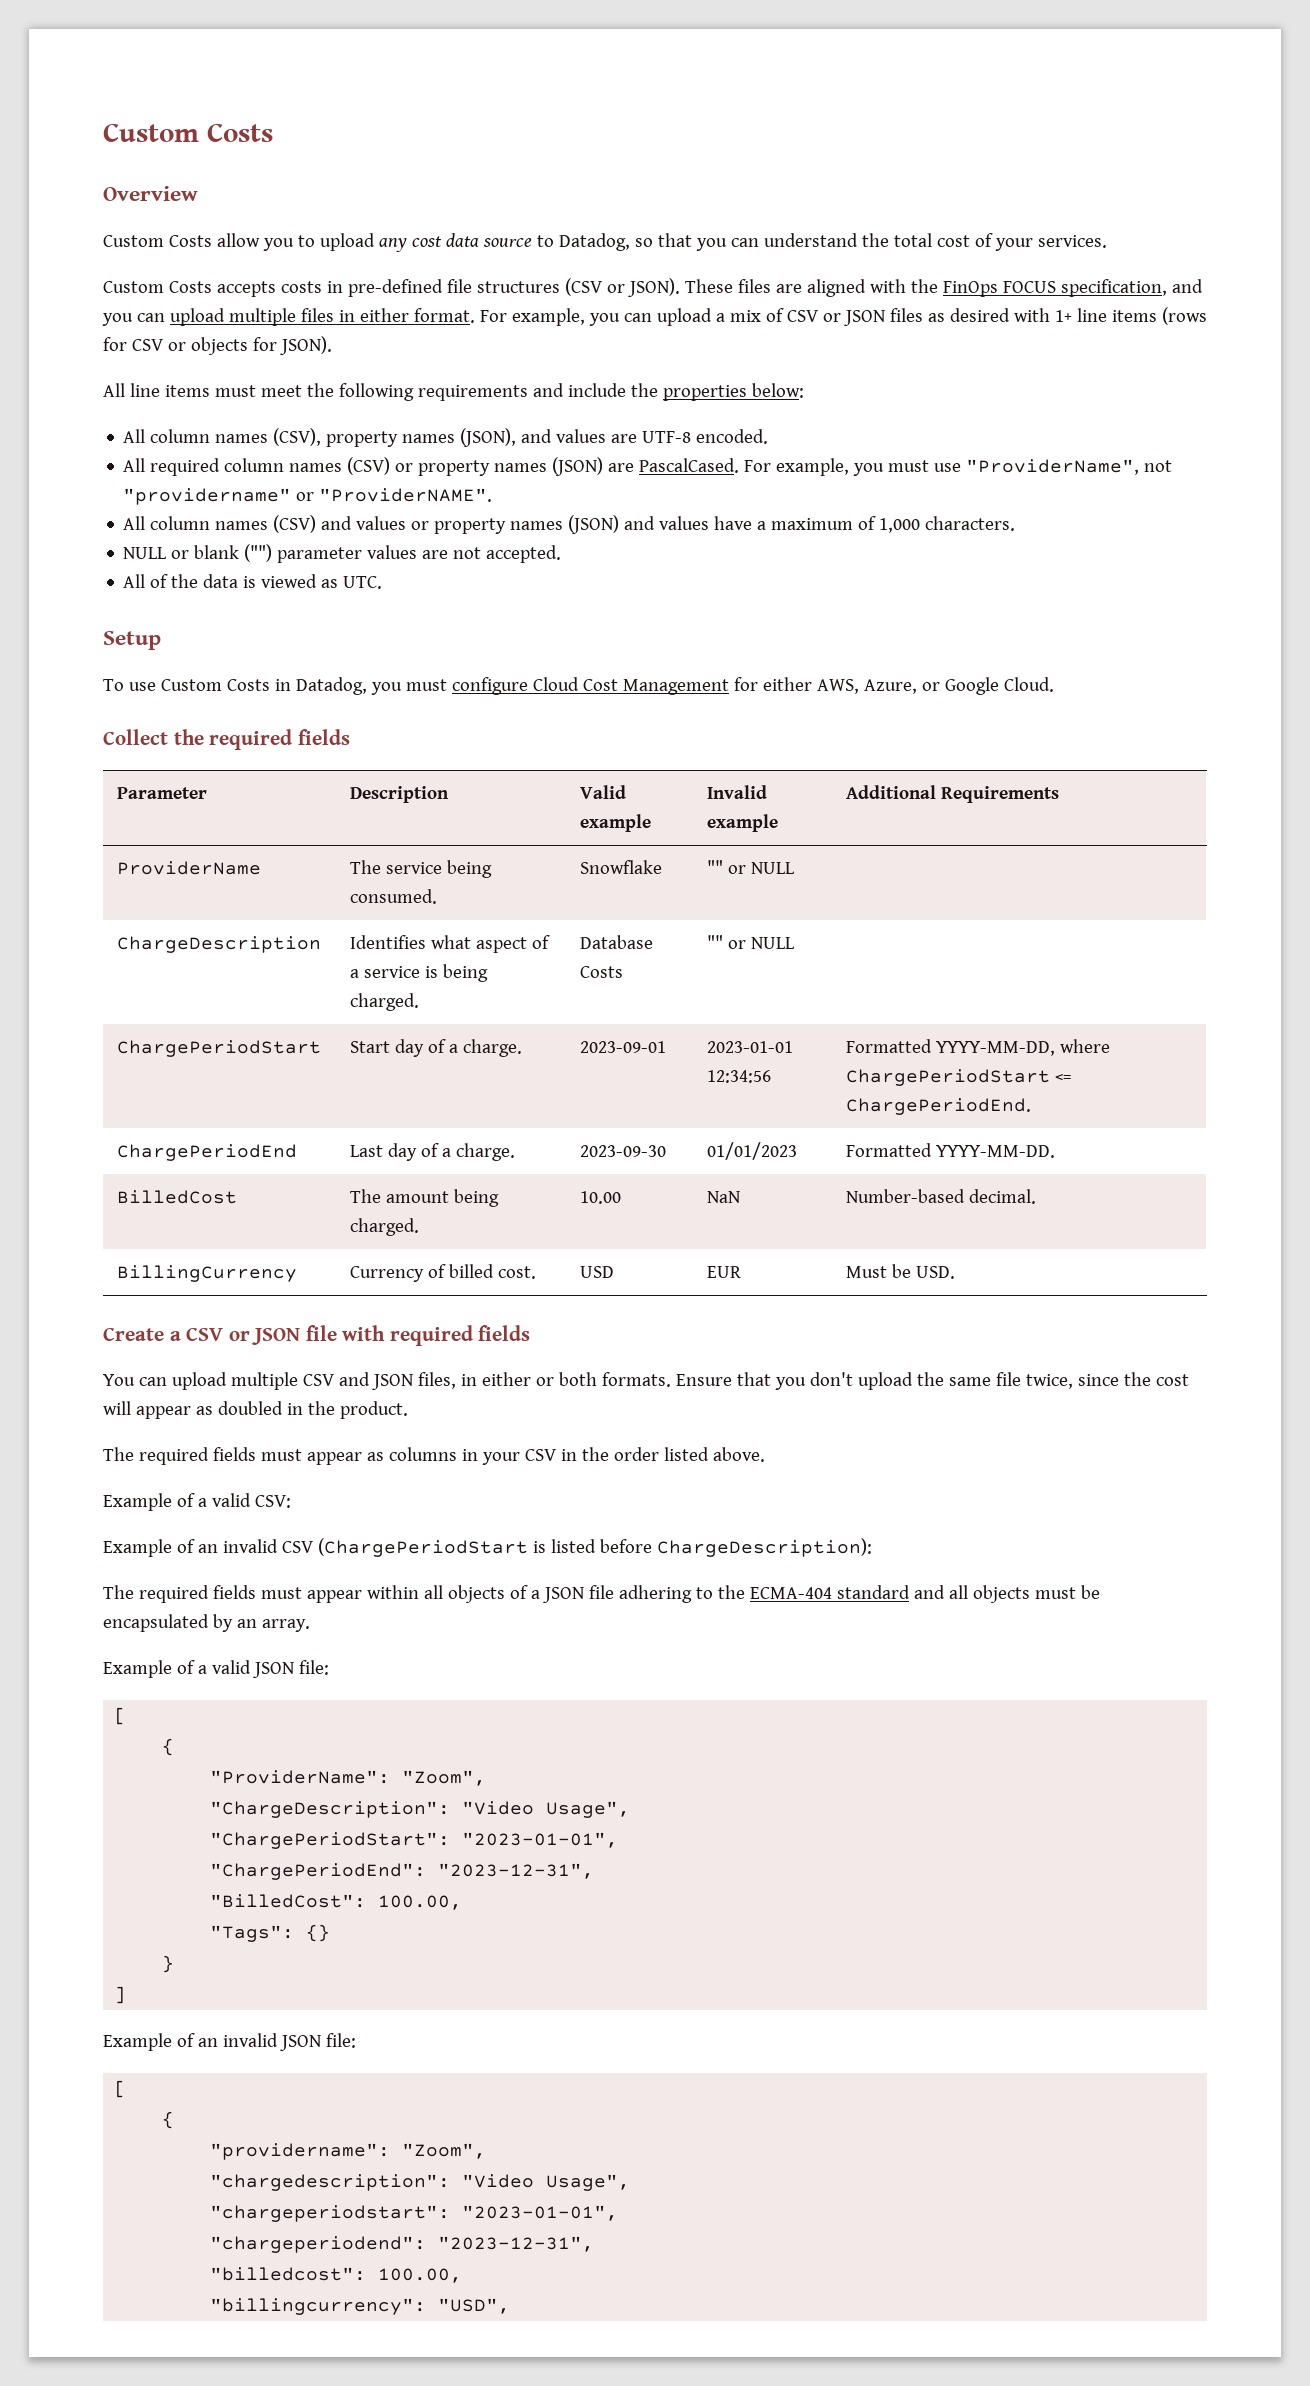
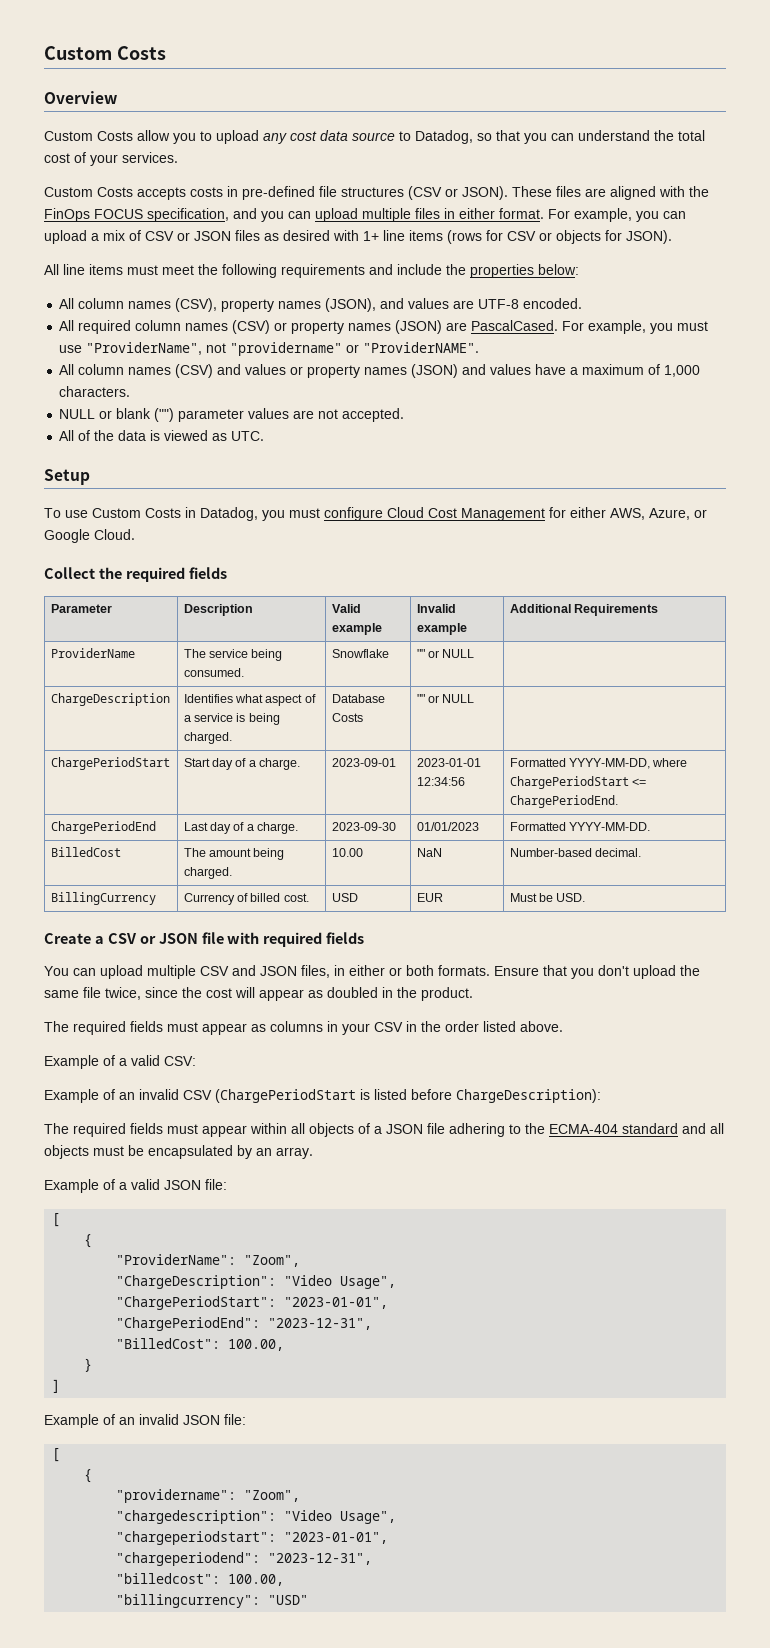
[210,1924,331,1942] // "Tags": {} -> (285, 1345) none
[438,2298,511,2314] "USD", -> [268,1595,309,1605] "USD"

